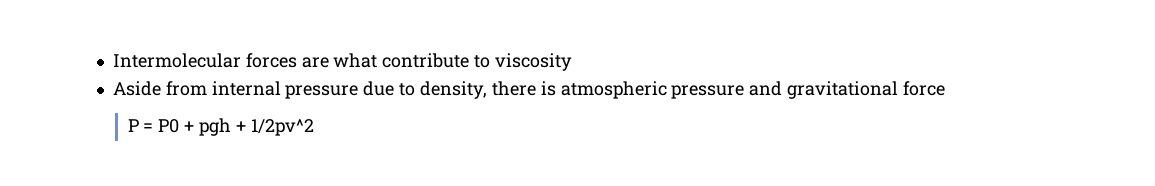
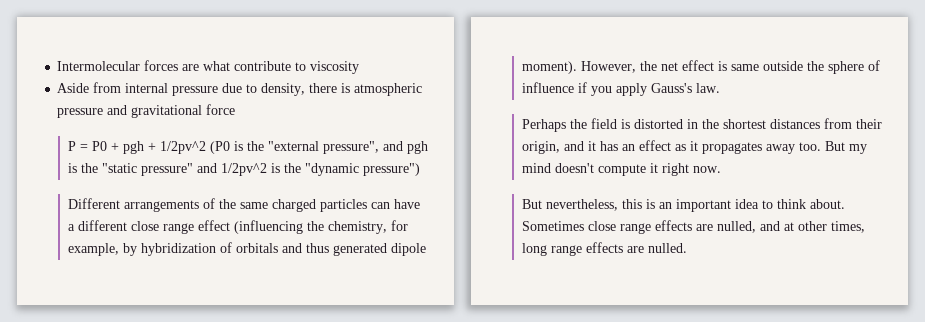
(314, 127) none -> [209,141,428,154] [67,163,420,176] [67,198,420,212] [67,220,408,234] [67,242,426,256] [521,60,880,74] [521,82,720,96] [521,118,882,132] [521,140,867,154] [521,163,721,176] [521,199,845,212] [521,220,865,234] [521,242,687,256] (P0 is the "external pressure", and pgh is the "static pressure" and 1/2pv^2 is the "dynamic pressure") // Different arrangements of the same charged particles can have a different close range effect (influencing the chemistry, for example, by hybridization of orbitals and thus generated dipole moment). However, the net effect is same outside the sphere of influence if you apply Gauss's law. // Perhaps the field is distorted in the shortest distances from their origin, and it has an effect as it propagates away too. But my mind doesn't compute it right now. // But nevertheless, this is an important idea to think about. Sometimes close range effects are nulled, and at other times, long range effects are nulled.

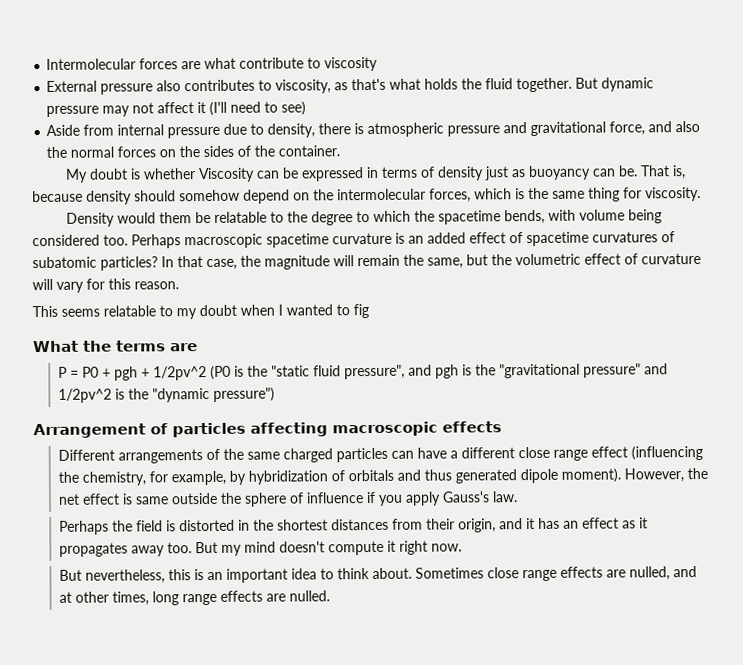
(360, 67) none -> [46,77,655,95] [46,101,307,117] // External pressure also contributes to viscosity, as that's what holds the fluid together. But dynamic pressure may not affect it (I'll need to see)
[206,104,236,115] force -> [609,120,701,136] [46,145,341,158] [64,165,686,183] [32,186,701,205] [65,209,662,227] [32,231,675,249] [32,252,701,271] [32,278,179,293] [32,304,369,320] [33,340,198,353] force, and also the normal forces on the sides of the container. // My doubt is whether Viscosity can be expressed in terms of density just as buoyancy can be. That is, because density should somehow depend on the intermolecular forces, which is the same thing for viscosity. // Density would them be relatable to the degree to which the spacetime bends, with volume being considered too. Perhaps macroscopic spacetime curvature is an added effect of spacetime curvatures of subatomic particles? In that case, the magnitude will remain the same, but the volumetric effect of curvature will vary for this reason. // This seems relatable to my doubt when I wanted to fig // What the terms are
[267,141,319,151] "external -> [271,365,342,377] "static fluid
[101,163,137,173] "static -> [499,363,581,379] "gravitational
(420, 169) none -> [33,421,502,439] // Arrangement of particles affecting macroscopic effects

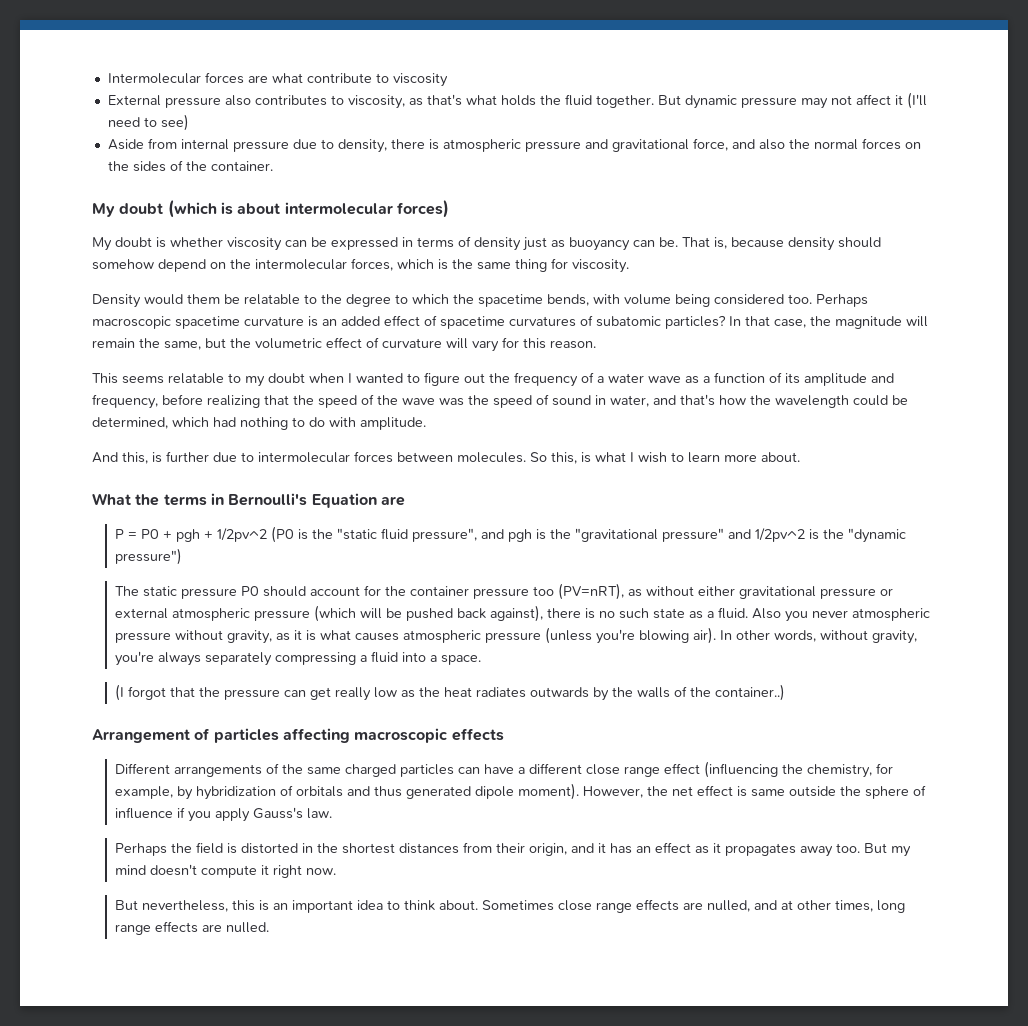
(341, 151) none -> [92,200,449,218] // My doubt (which is about intermolecular forces)
[197,167,255,183] Viscosity -> [227,237,282,251] viscosity
[353,304,369,319] fig -> [424,372,894,387] [92,394,908,409] [92,417,426,430] [92,451,800,464] figure out the frequency of a water wave as a function of its amplitude and frequency, before realizing that the speed of the wave was the speed of sound in water, and that's how the wavelength could be determined, which had nothing to do with amplitude. // And this, is further due to intermolecular forces between molecules. So this, is what I wish to learn more about.
(166, 346) none -> [210,493,377,508] in Bernoulli's Equation
(276, 394) none -> [115,583,894,600] [115,605,931,622] [115,627,918,644] [115,651,482,666] [115,684,786,701] // The static pressure P0 should account for the container pressure too (PV=nRT), as without either gravitational pressure or external atmospheric pressure (which will be pushed back against), there is no such state as a fluid. Also you never atmospheric pressure without gravity, as it is what causes atmospheric pressure (unless you're blowing air). In other words, without gravity, you're always separately compressing a fluid into a space. // (I forgot that the pressure can get really low as the heat radiates outwards by the walls of the container..)

